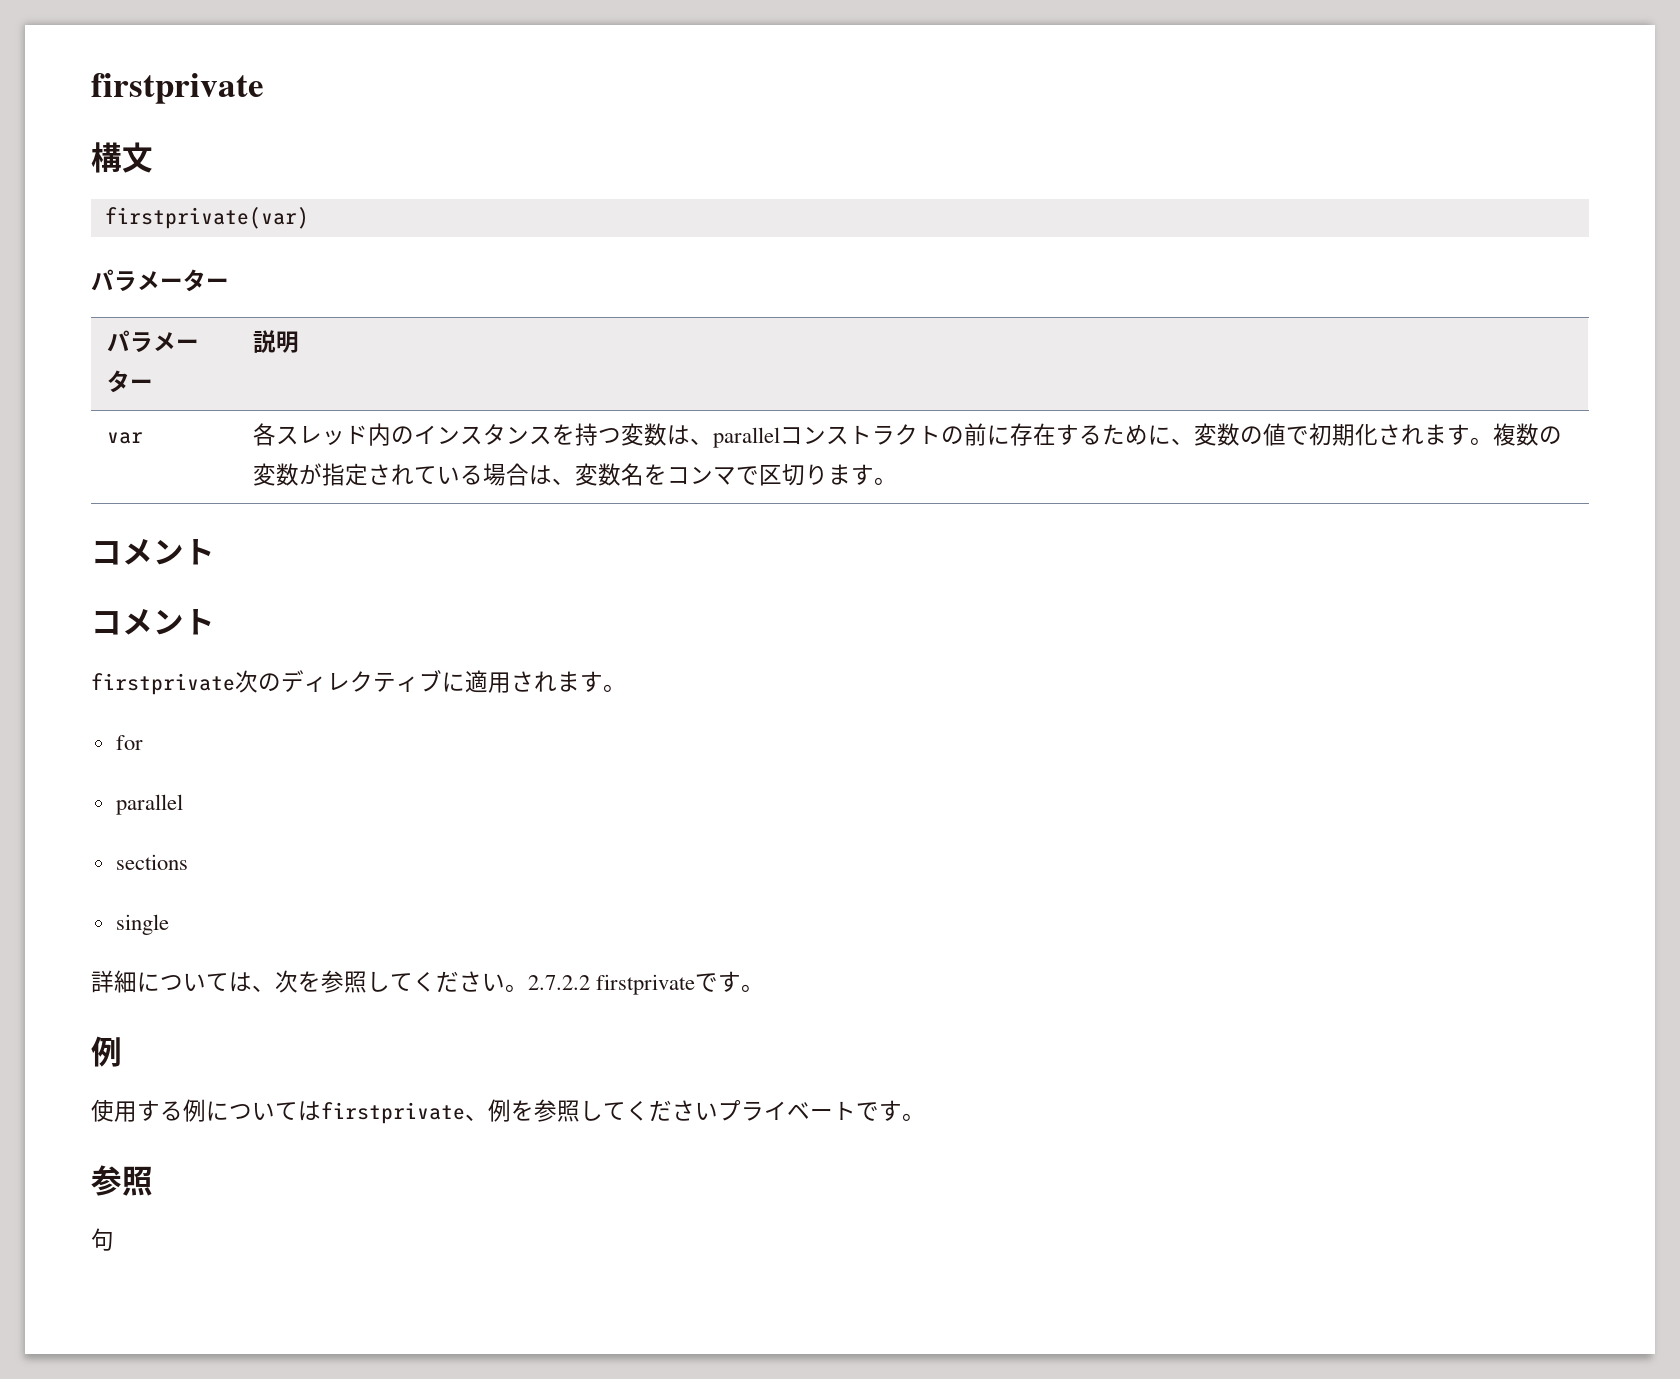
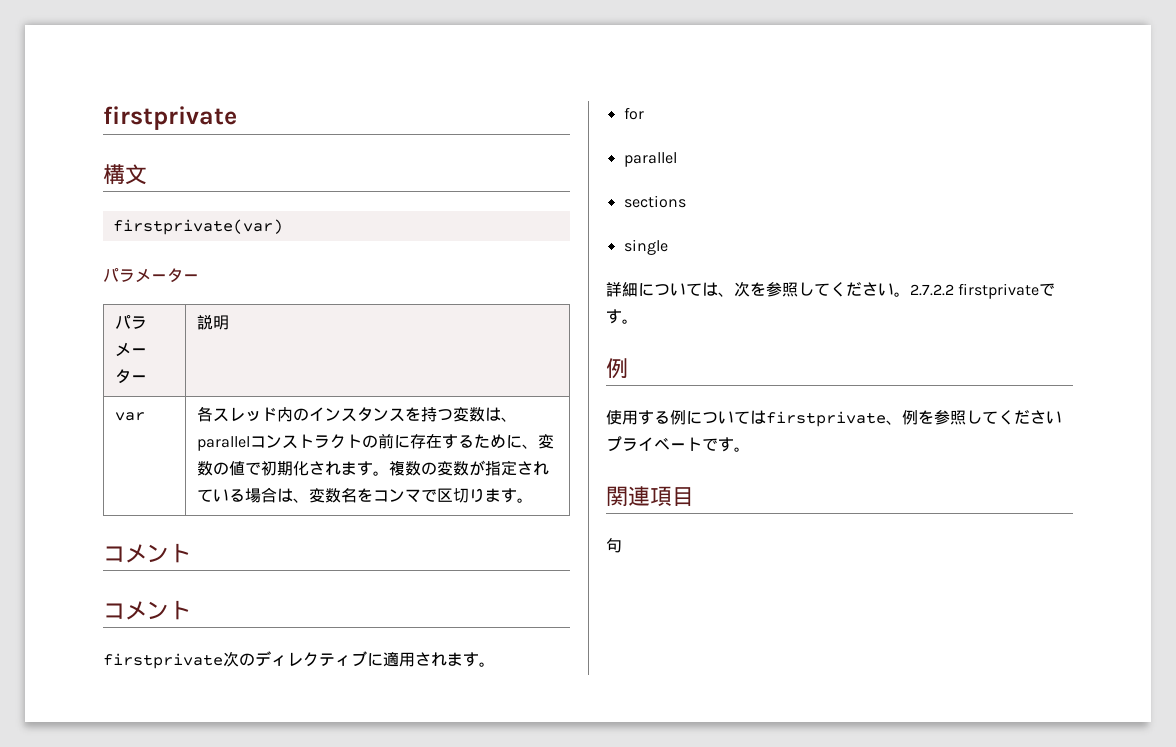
[91,1165,153,1196] 参照 -> [606,486,694,507] 関連項目

